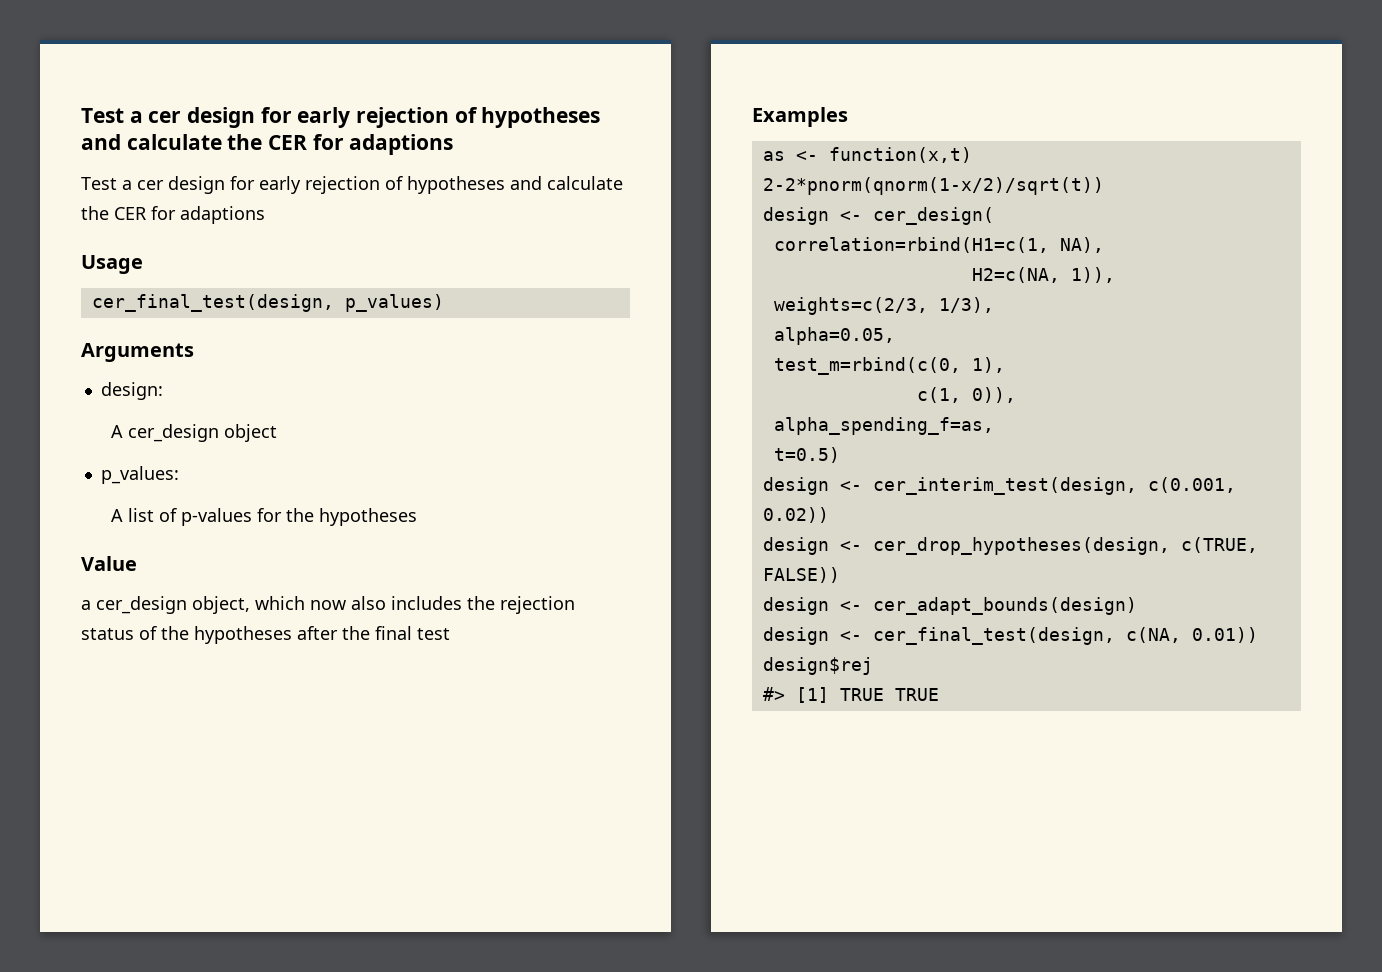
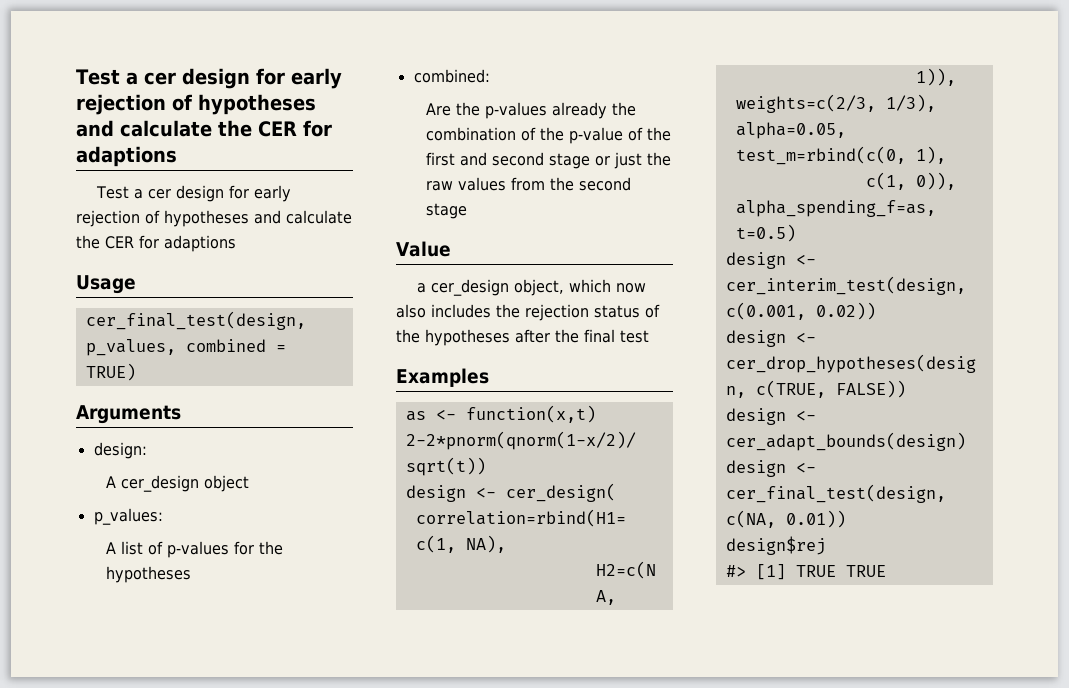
[344,294,444,312] p_values) -> [85,339,286,356] [85,363,136,381] p_values, combined = TRUE)
(418, 517) none -> [413,69,490,83] [426,102,637,119] [426,127,672,144] [426,152,672,169] [426,177,632,191] [426,203,468,219] // combined: // Are the p-values already the combination of the p-value of the first and second stage or just the raw values from the second stage

